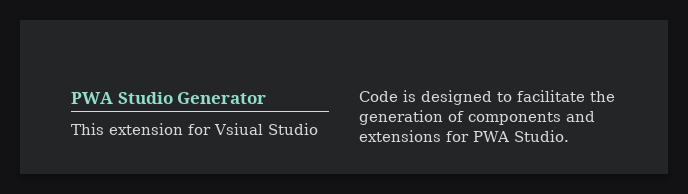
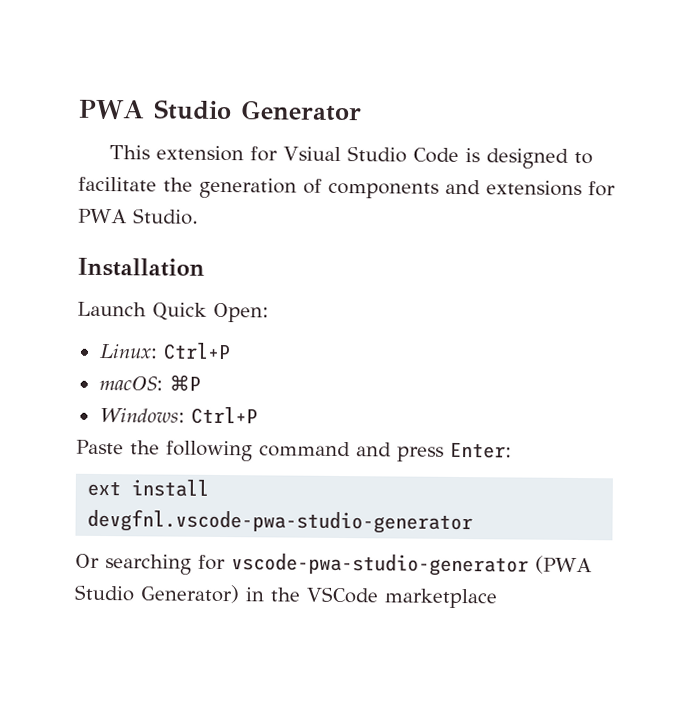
(569, 136) none -> [77,257,205,277] [77,301,269,323] [98,342,231,361] [98,374,201,391] [98,406,258,425] [76,439,512,462] [87,479,210,497] [87,508,474,535] [75,553,592,577] [74,584,498,609] // Installation // Launch Quick Open: // Linux: Ctrl+P // macOS: ⌘P // Windows: Ctrl+P // Paste the following command and press Enter: // ext install devgfnl.vscode-pwa-studio-generator // Or searching for vscode-pwa-studio-generator (PWA Studio Generator) in the VSCode marketplace

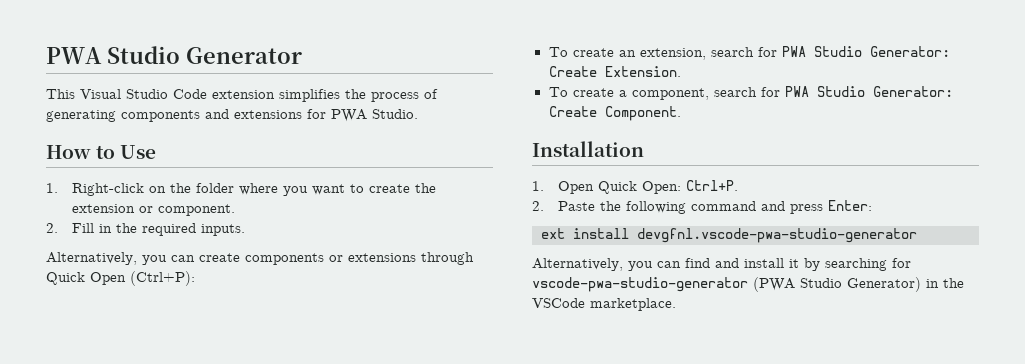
[155,145,593,169] [78,176,322,199] extension for Vsiual Studio Code is designed to facilitate the generation of -> [80,89,438,102] [46,110,116,122] Visual Studio Code extension simplifies the process of generating
(199, 216) none -> [46,145,157,159] [46,183,436,196] [71,204,235,216] [46,223,245,236] [46,252,474,265] [46,271,195,286] [548,46,950,60] [548,66,681,77] [548,86,953,100] [548,106,681,121] // How to Use // 1. Right-click on the folder where you want to create the extension or component. // 2. Fill in the required inputs. // Alternatively, you can create components or extensions through Quick Open (Ctrl+P): // To create an extension, search for PWA Studio Generator: Create Extension. // To create a component, search for PWA Studio Generator: Create Component.
[77,301,147,317] Launch -> [532,181,594,194] 1. Open
[98,342,231,361] [98,374,201,391] [98,406,258,425] // Linux: Ctrl+P // macOS: ⌘P // Windows: Ctrl+P // -> [685,180,738,191] [532,201,544,211] Ctrl+P. // 2.
[75,553,100,568] Or -> [532,258,820,271] Alternatively, you can find and install it by
[384,588,498,609] marketplace -> [590,298,676,311] marketplace.

